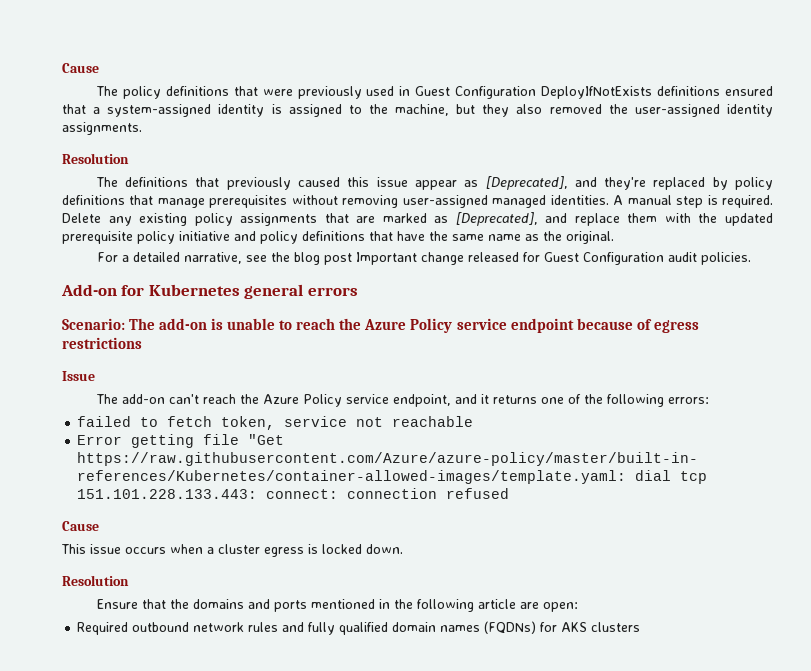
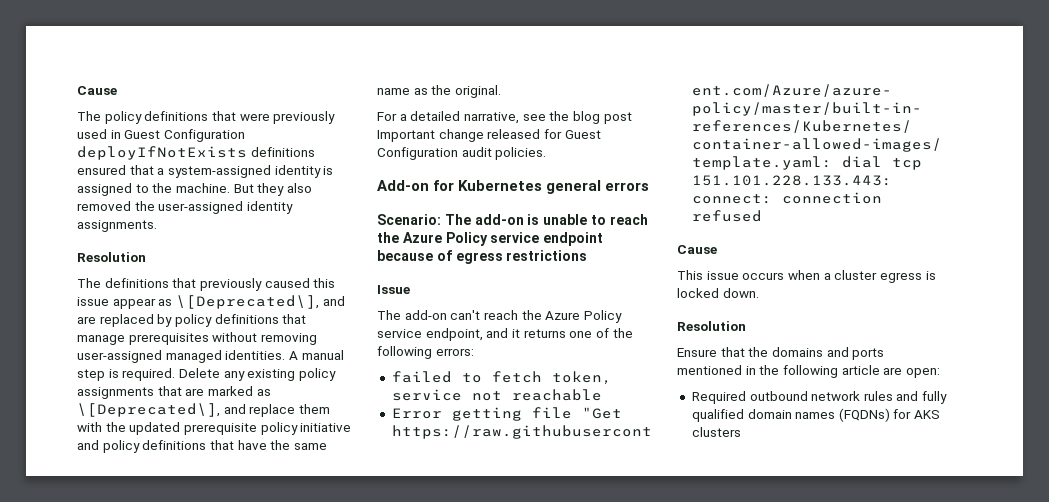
[541,86,653,99] DeployIfNotExists -> [77,146,247,160] deployIfNotExists
[395,104,476,116] machine, but -> [175,183,254,193] machine. But
[485,176,647,190] [Deprecated], and they're -> [175,295,345,309] [77,316,96,324] \[Deprecated\], and are
[455,212,538,226] [Deprecated], -> [77,403,220,417] \[Deprecated\],

